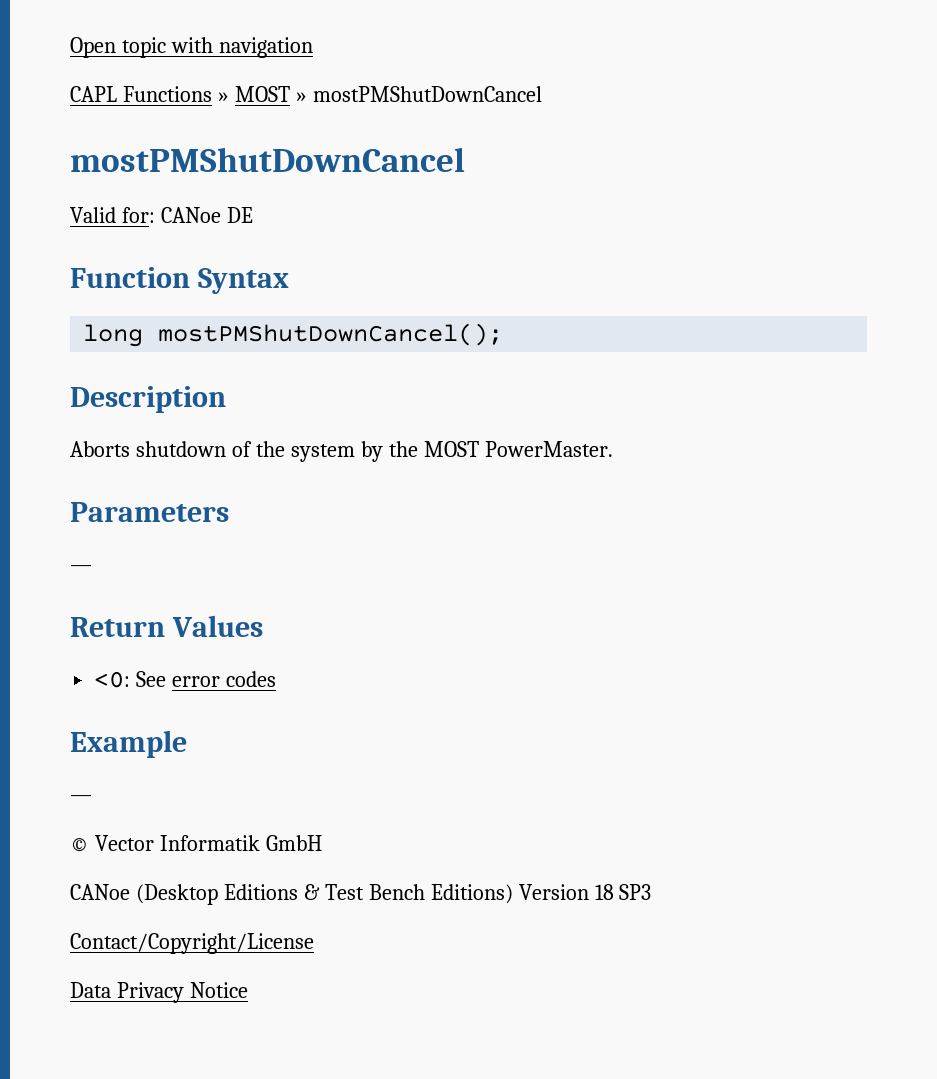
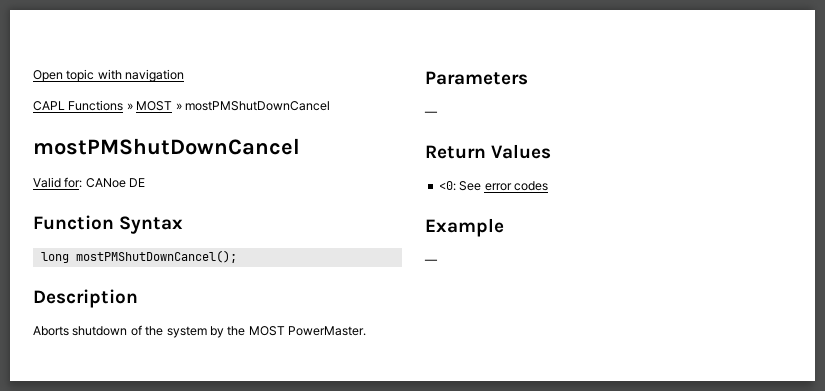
[70,835,322,852] [70,884,652,905] [70,933,314,954] [70,982,248,1003] // © Vector Informatik GmbH // CANoe (Desktop Editions & Test Bench Editions) Version 18 SP3 // Contact/Copyright/License // Data Privacy Notice -> (438, 261) none

